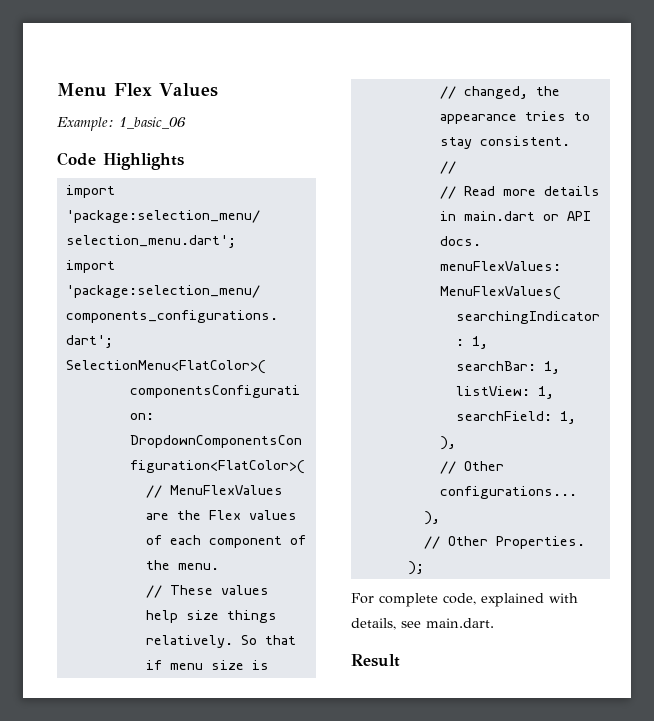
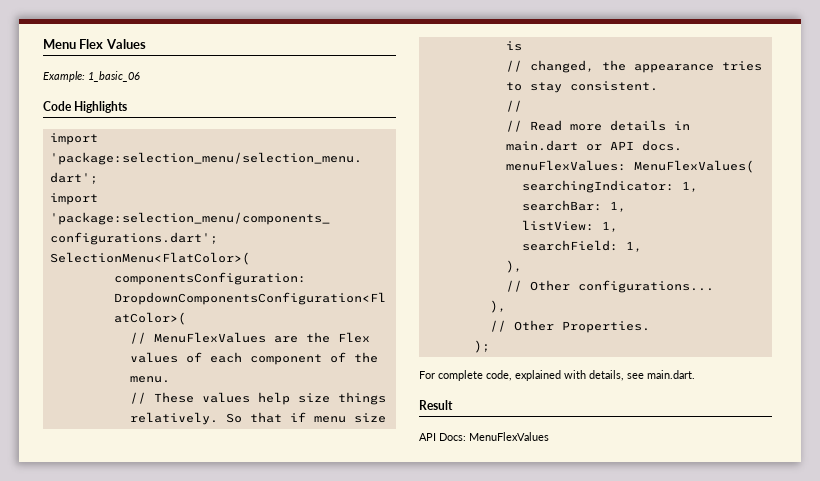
(400, 660) none -> [419,432,549,441] // API Docs: MenuFlexValues

